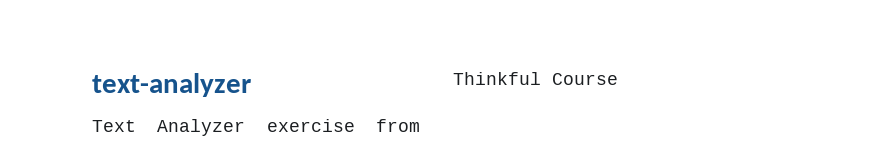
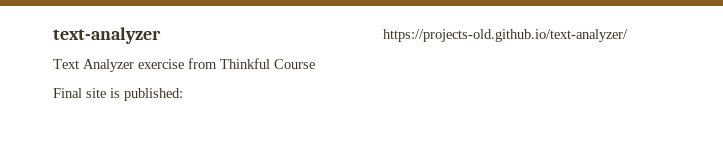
(618, 79) none -> [53,88,183,101] [383,29,628,42] // Final site is published: https://projects-old.github.io/text-analyzer/

